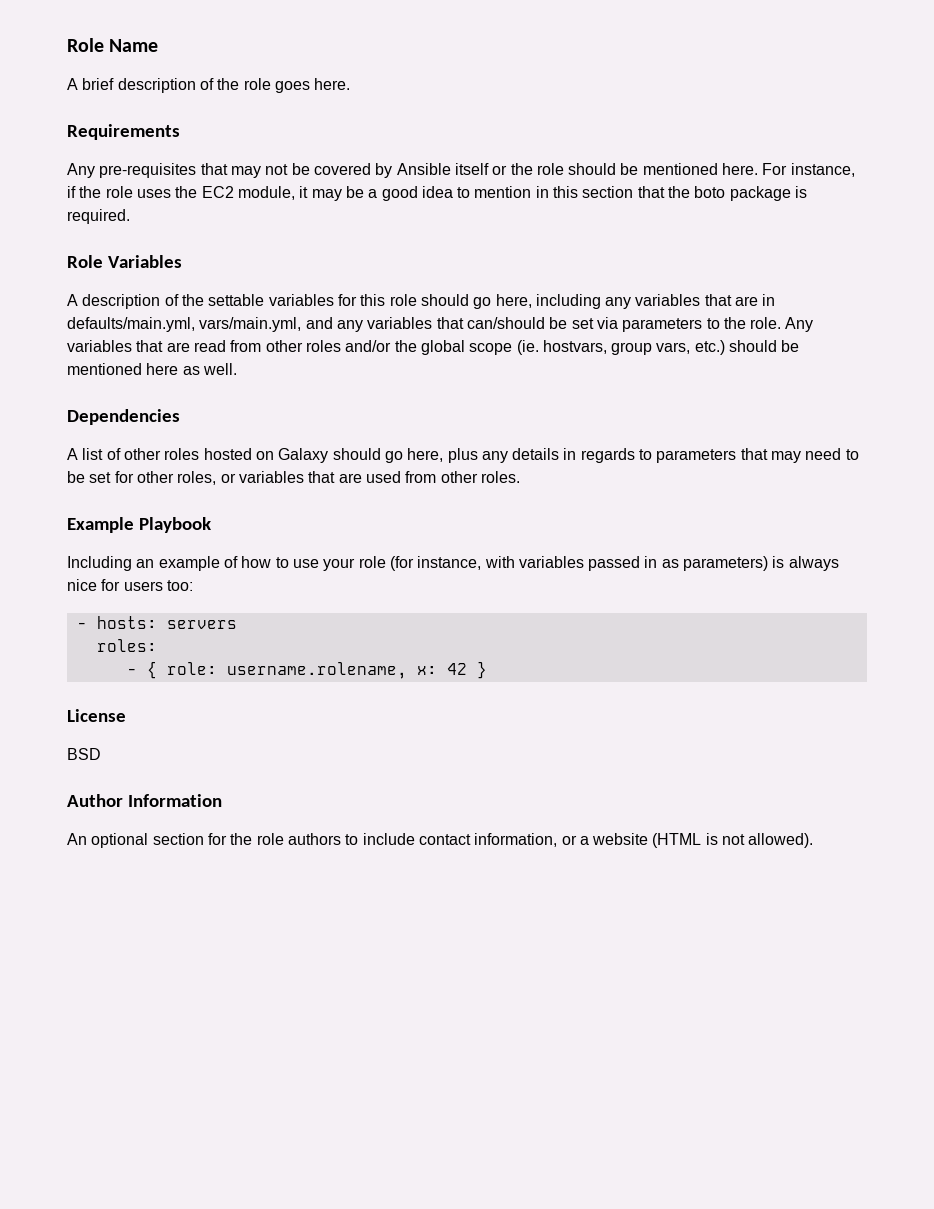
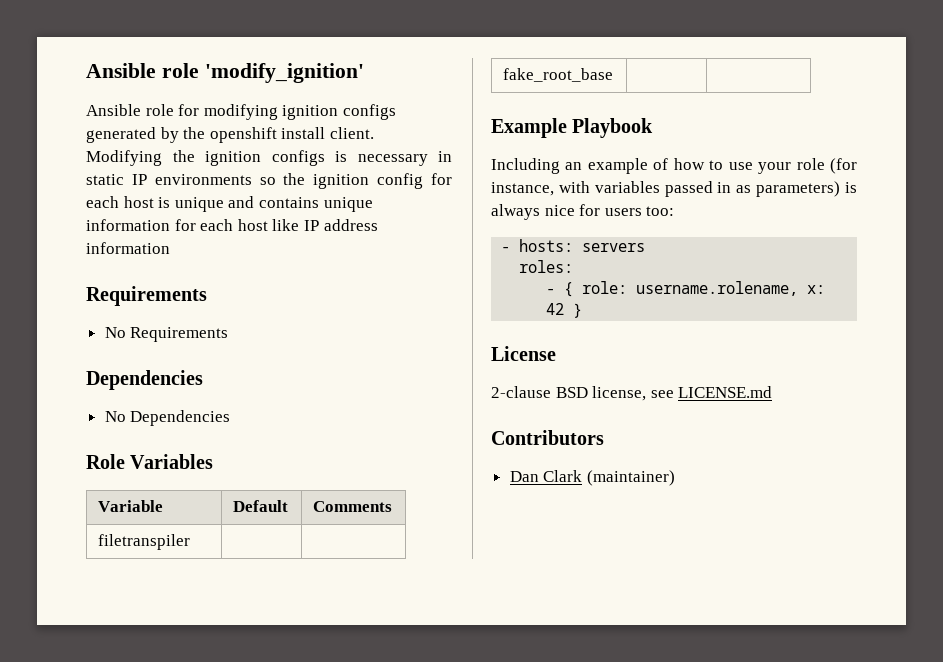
[67,38,159,52] [67,78,351,93] [67,124,180,140] [67,163,855,178] [67,186,808,201] [67,209,130,224] [67,255,182,268] [67,294,776,309] [67,317,814,332] [67,340,800,355] [67,363,237,375] [67,409,180,425] [67,448,859,463] [67,471,520,485] Role Name // A brief description of the role goes here. // Requirements // Any pre-requisites that may not be covered by Ansible itself or the role should be mentioned here. For instance, if the role uses the EC2 module, it may be a good idea to mention in this section that the boto package is required. // Role Variables // A description of the settable variables for this role should go here, including any variables that are in defaults/main.yml, vars/main.yml, and any variables that can/should be set via parameters to the role. Any variables that are read from other roles and/or the global scope (ie. hostvars, group vars, etc.) should be mentioned here as well. // Dependencies // A list of other roles hosted on Galaxy should go here, plus any details in regards to parameters that may need to be set for other roles, or variables that are used from other roles. -> [86,63,364,83] [86,104,396,120] [86,127,374,143] [86,150,452,166] [86,173,452,189] [86,196,373,212] [86,219,378,231] [86,242,170,254] [86,286,207,306] [104,327,229,342] [86,370,203,390] [104,410,231,426] [86,454,214,469] [98,500,164,512] [233,500,289,512] [313,501,393,512] [98,534,191,550] [503,68,614,82] Ansible role 'modify_ignition' // Ansible role for modifying ignition configs generated by the openshift install client. Modifying the ignition configs is necessary in static IP environments so the ignition config for each host is unique and contains unique information for each host like IP address information // Requirements // No Requirements // Dependencies // No Dependencies // Role Variables // Variable | Default | Comments // filetranspiler | | // fake_root_base | |
(126, 715) none -> [491,386,551,398] 2-clause
[67,794,222,807] [67,833,814,848] // Author Information // An optional section for the role authors to include contact information, or a website (HTML is not allowed). -> [592,386,773,401] [491,430,604,445] [509,470,675,486] license, see LICENSE.md // Contributors // Dan Clark (maintainer)

